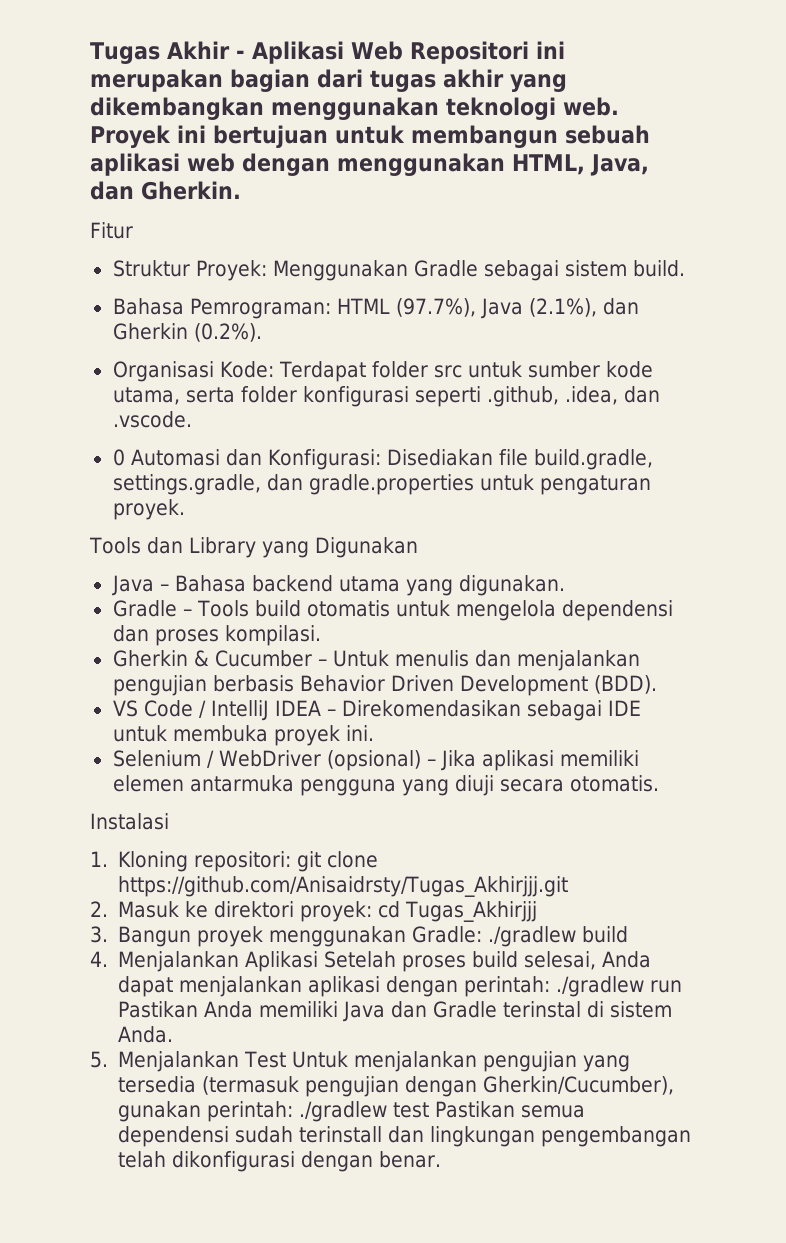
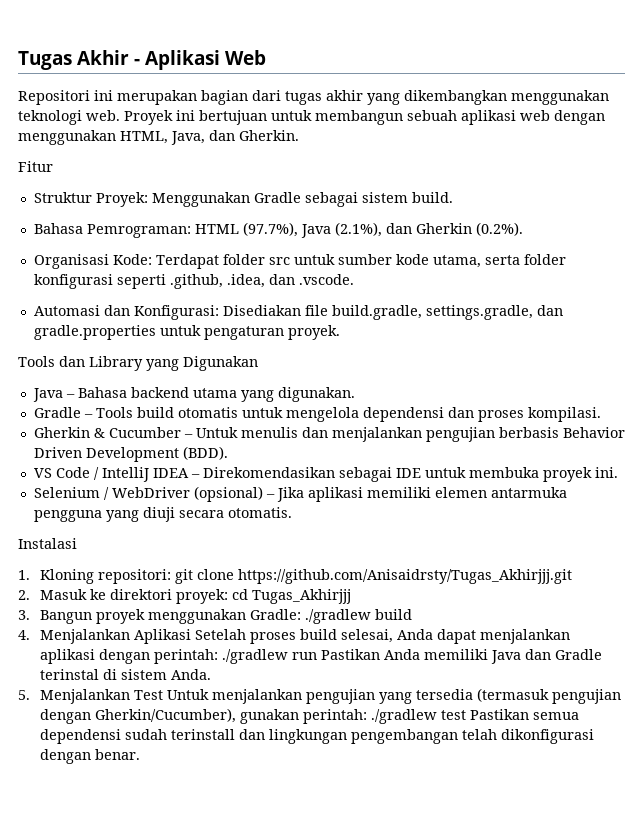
(403, 50) none -> (266, 57) //
[112,449,125,466] 0 -> (354, 279) none

